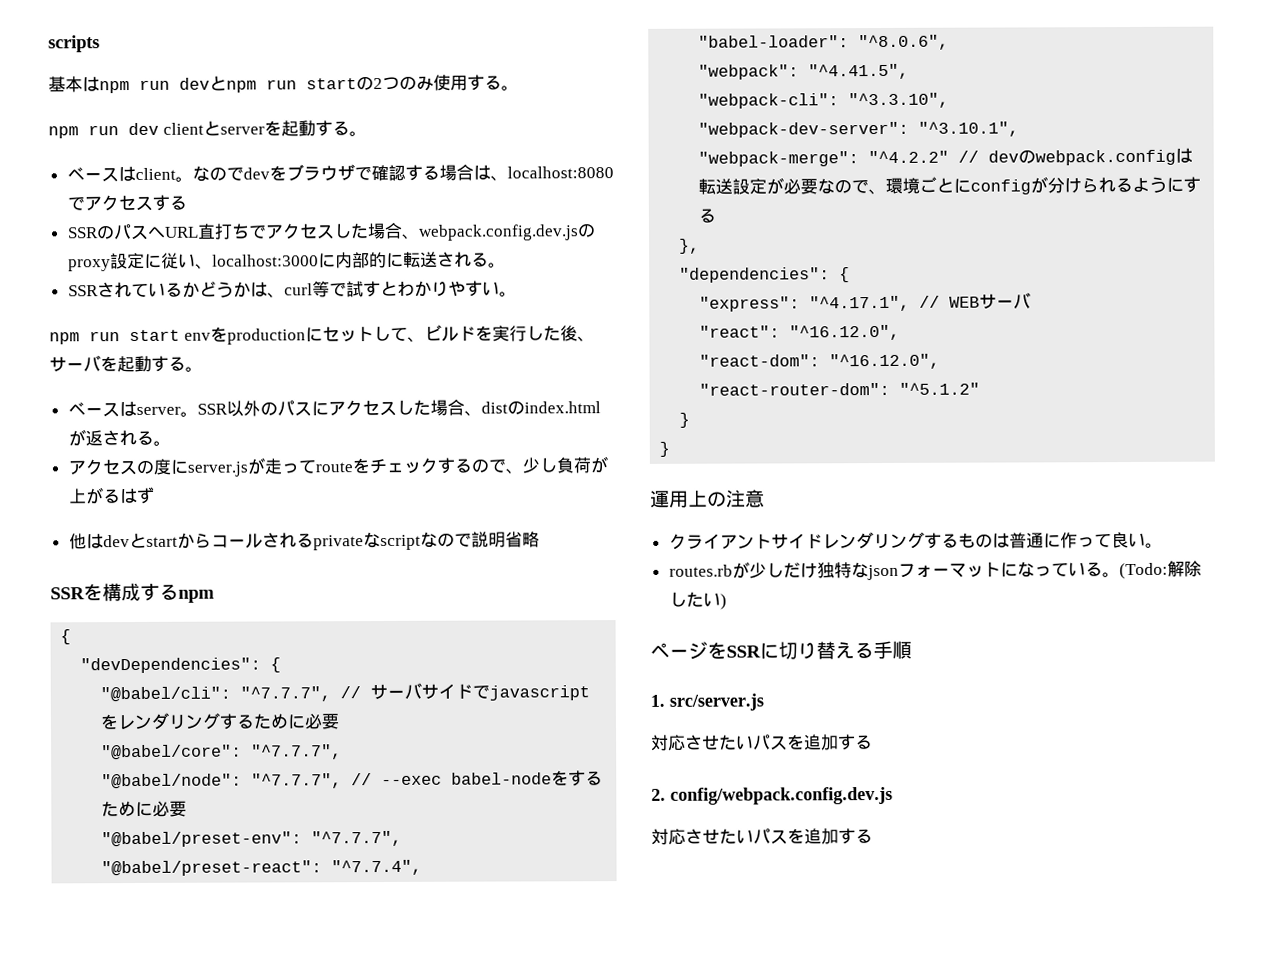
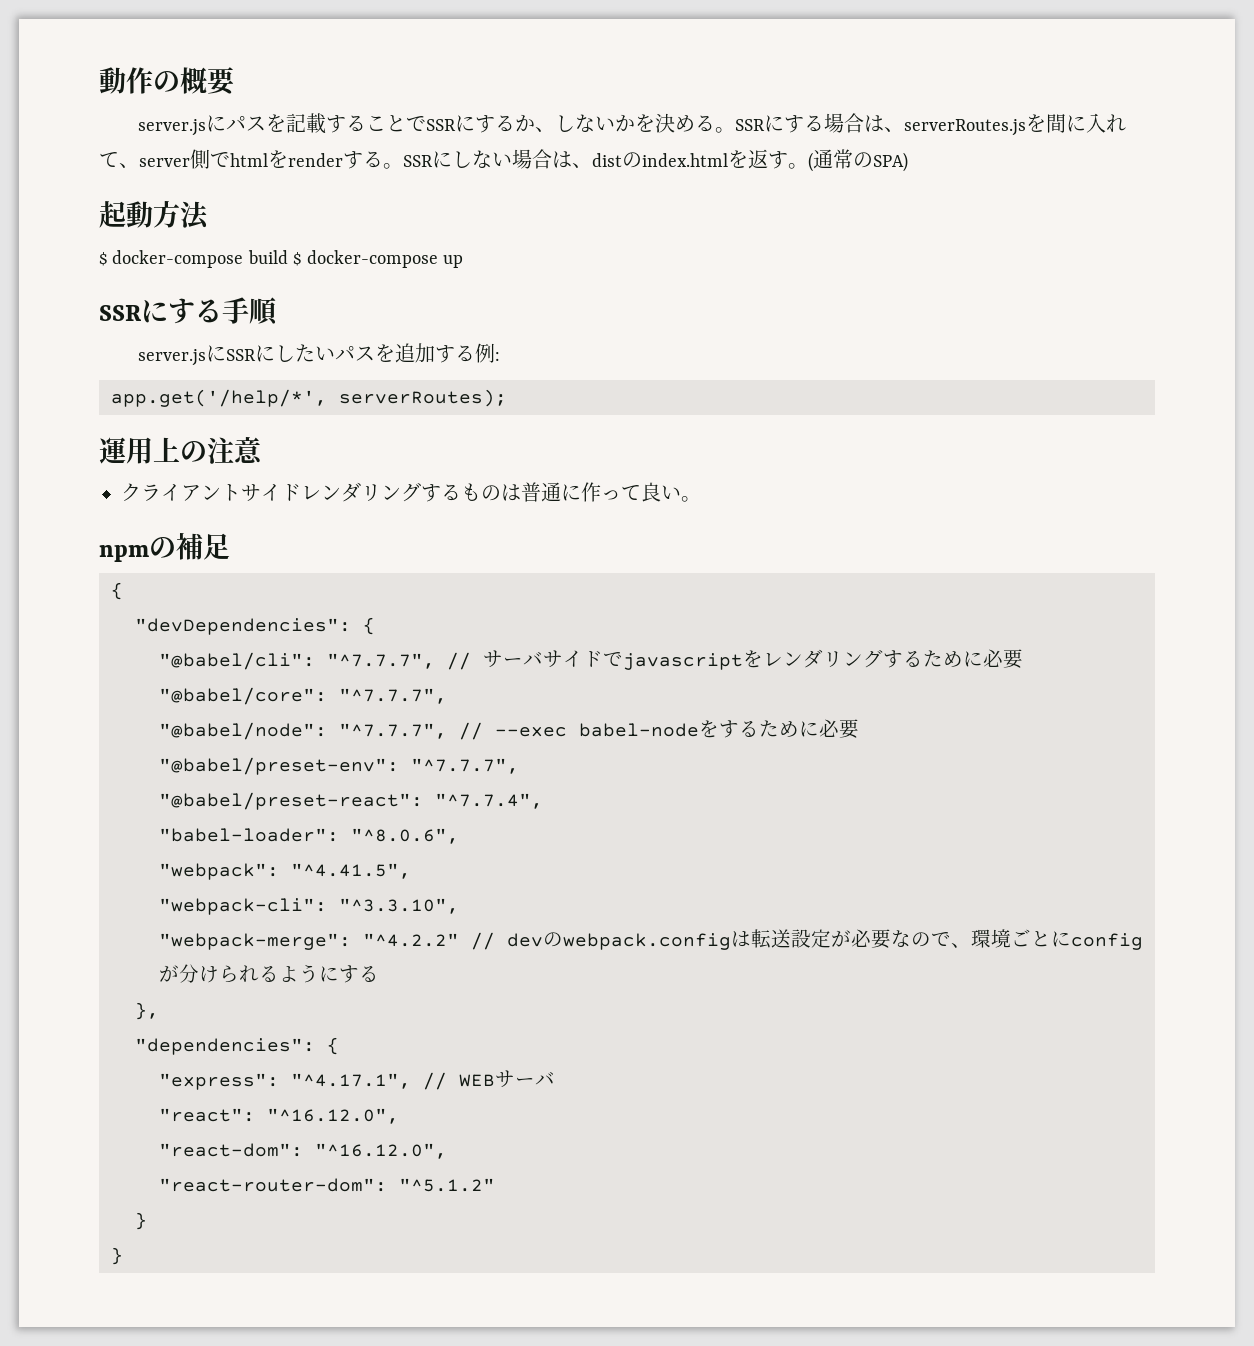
[48,35,100,53] [48,74,519,94] [48,120,367,139] [66,164,614,183] [66,194,187,212] [66,222,596,241] [67,251,506,272] [67,280,517,298] [49,324,595,345] [49,355,203,373] [67,399,601,418] [67,429,171,447] [67,456,608,477] [68,486,155,505] [68,531,540,551] [50,582,215,603] scripts // 基本はnpm run devとnpm run startの2つのみ使用する。 // npm run dev clientとserverを起動する。 // ベースはclient。なのでdevをブラウザで確認する場合は、localhost:8080でアクセスする // SSRのパスへURL直打ちでアクセスした場合、webpack.config.dev.jsのproxy設定に従い、localhost:3000に内部的に転送される。 // SSRされているかどうかは、curl等で試すとわかりやすい。 // npm run start envをproductionにセットして、ビルドを実行した後、サーバを起動する。 // ベースはserver。SSR以外のパスにアクセスした場合、distのindex.htmlが返される。 // アクセスの度にserver.jsが走ってrouteをチェックするので、少し負荷が上がるはず // 他はdevとstartからコールされるprivateなscriptなので説明省略 // SSRを構成するnpm -> [99,67,235,95] [138,113,1127,136] [99,149,908,172] [99,200,210,230] [99,250,463,268] [99,297,278,325] [138,343,501,366] [111,389,507,407] [99,436,263,464] [121,482,701,502] [99,533,230,562] 動作の概要 // server.jsにパスを記載することでSSRにするか、しないかを決める。SSRにする場合は、serverRoutes.jsを間に入れて、server側でhtmlをrenderする。SSRにしない場合は、distのindex.htmlを返す。(通常のSPA) // 起動方法 // $ docker-compose build $ docker-compose up // SSRにする手順 // server.jsにSSRにしたいパスを追加する例: // app.get('/help/*', serverRoutes); // 運用上の注意 // クライアントサイドレンダリングするものは普通に作って良い。 // npmの補足
[698,121,1020,138] // "webpack-dev-server": "^3.10.1", -> (459, 906) none
[650,489,765,508] [668,531,1163,550] [668,560,1202,581] [668,591,727,610] [650,640,912,660] [650,693,764,711] [651,734,873,751] [651,786,893,805] [651,828,873,845] // 運用上の注意 // クライアントサイドレンダリングするものは普通に作って良い。 // routes.rbが少しだけ独特なjsonフォーマットになっている。(Todo:解除したい) // ページをSSRに切り替える手順 // 1. src/server.js // 対応させたいパスを追加する // 2. config/webpack.config.dev.js // 対応させたいパスを追加する -> (123, 1256) none

